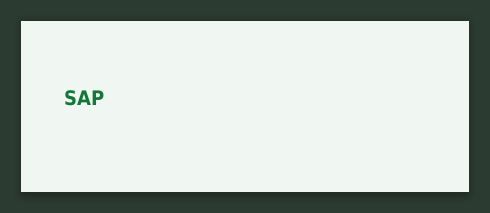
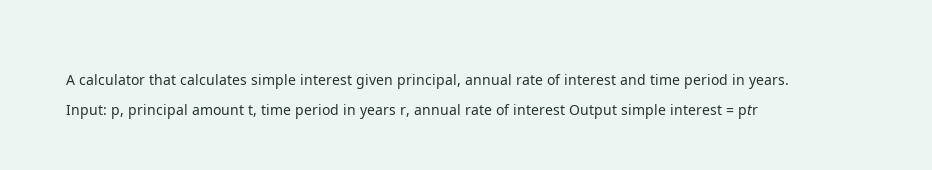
[64,90,104,106] SAP -> [66,74,789,89] [66,104,758,119] A calculator that calculates simple interest given principal, annual rate of interest and time period in years. // Input: p, principal amount t, time period in years r, annual rate of interest Output simple interest = ptr

